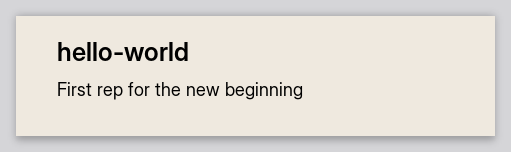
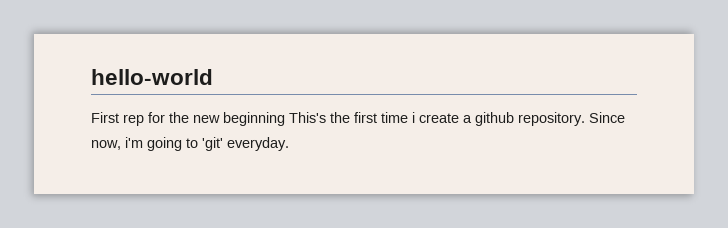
(303, 91) none -> [289,112,625,126] [91,137,289,151] This's the first time i create a github repository. Since now, i'm going to 'git' everyday.

